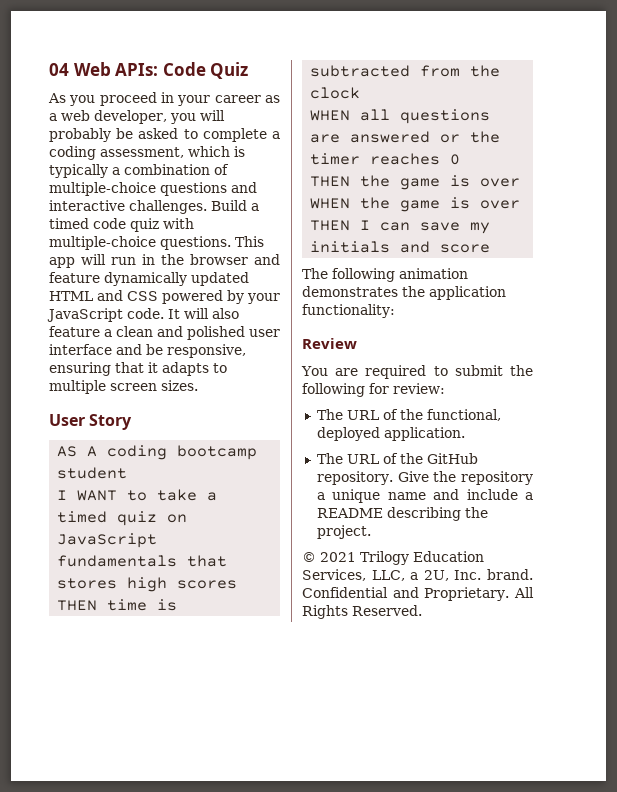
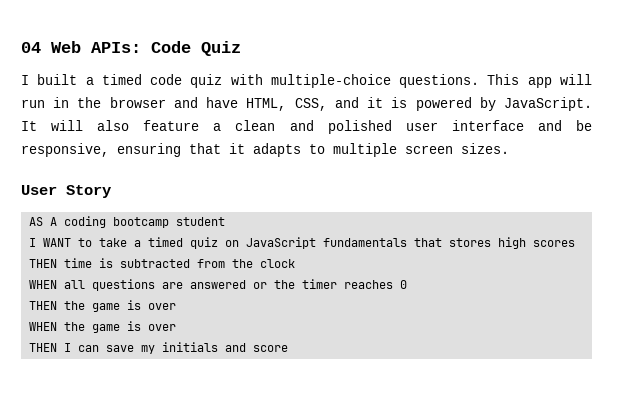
[48,92,280,106] [49,110,225,124] [49,128,280,142] [49,146,245,160] [49,164,229,178] [49,182,257,196] [49,200,247,214] As you proceed in your career as a web developer, you will probably be asked to complete a coding assessment, which is typically a combination of multiple-choice questions and interactive challenges. Build -> [21,74,78,85] I built
[49,272,249,286] [49,290,280,304] [47,308,164,322] feature dynamically updated HTML and CSS powered by your JavaScript code. -> [206,97,592,111] have HTML, CSS, and it is powered by JavaScript.
[302,268,468,282] [302,286,506,300] [302,304,395,318] [302,338,357,349] [301,365,533,379] [302,383,445,397] [316,409,501,421] [316,427,465,441] [316,453,478,464] [316,471,533,485] [316,489,533,503] [316,507,488,521] [316,525,371,539] [302,551,484,565] [302,569,533,581] [302,587,534,601] [302,605,422,619] // The following animation demonstrates the application functionality: // Review // You are required to submit the following for review: // The URL of the functional, deployed application. // The URL of the GitHub repository. Give the repository a unique name and include a README describing the project. // © 2021 Trilogy Education Services, LLC, a 2U, Inc. brand. Confidential and Proprietary. All Rights Reserved. -> (289, 348) none

